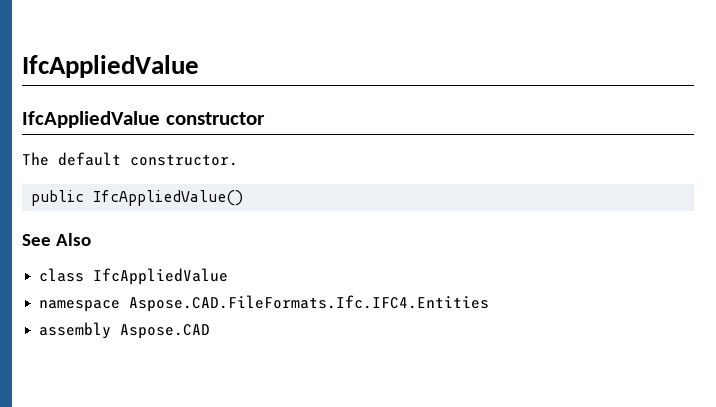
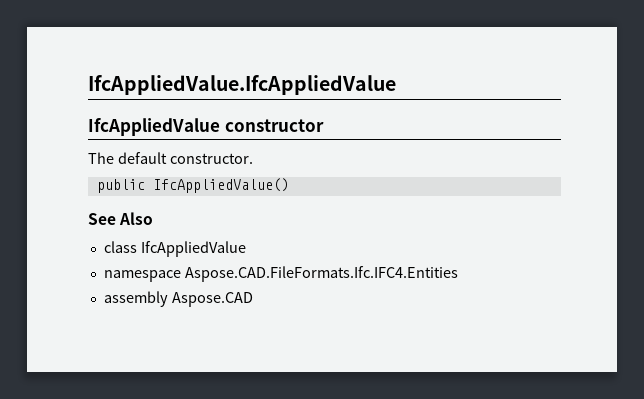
[22,55,199,78] IfcAppliedValue -> [88,75,396,95] IfcAppliedValue.IfcAppliedValue

